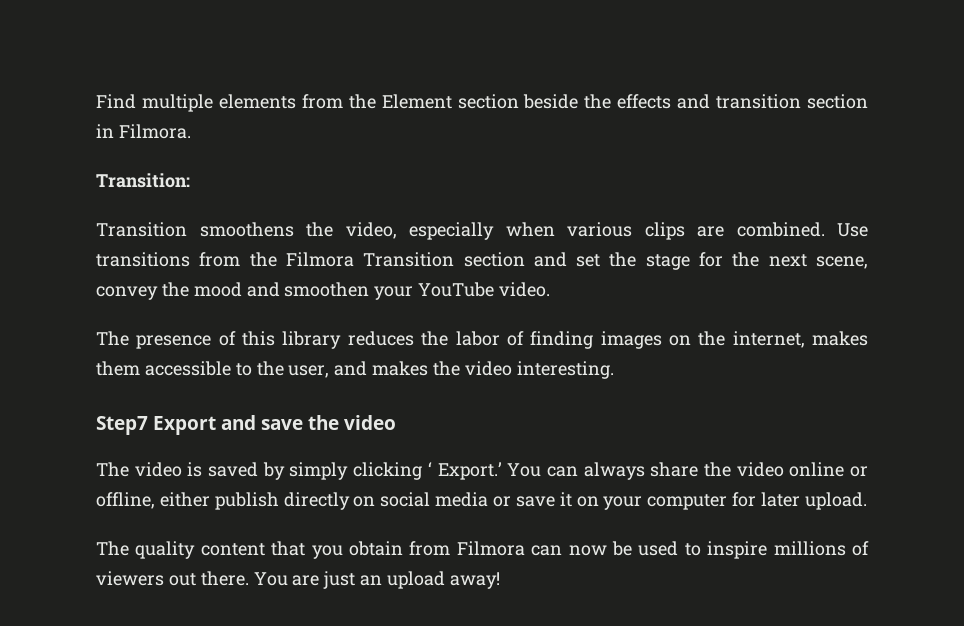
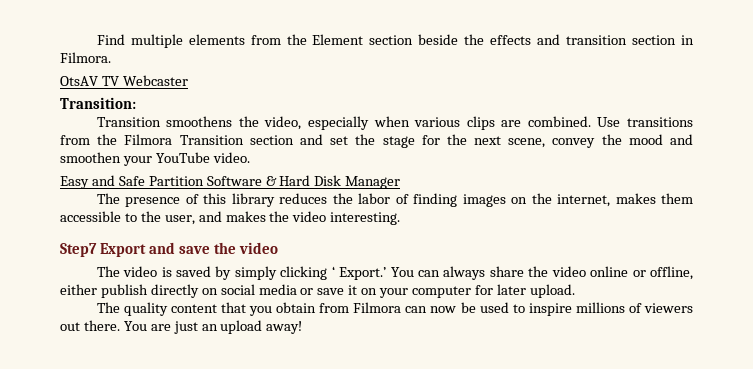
(191, 131) none -> [60,75,188,86] // OtsAV TV Webcaster
(551, 289) none -> [60,175,401,189] // Easy and Safe Partition Software & Hard Disk Manager

